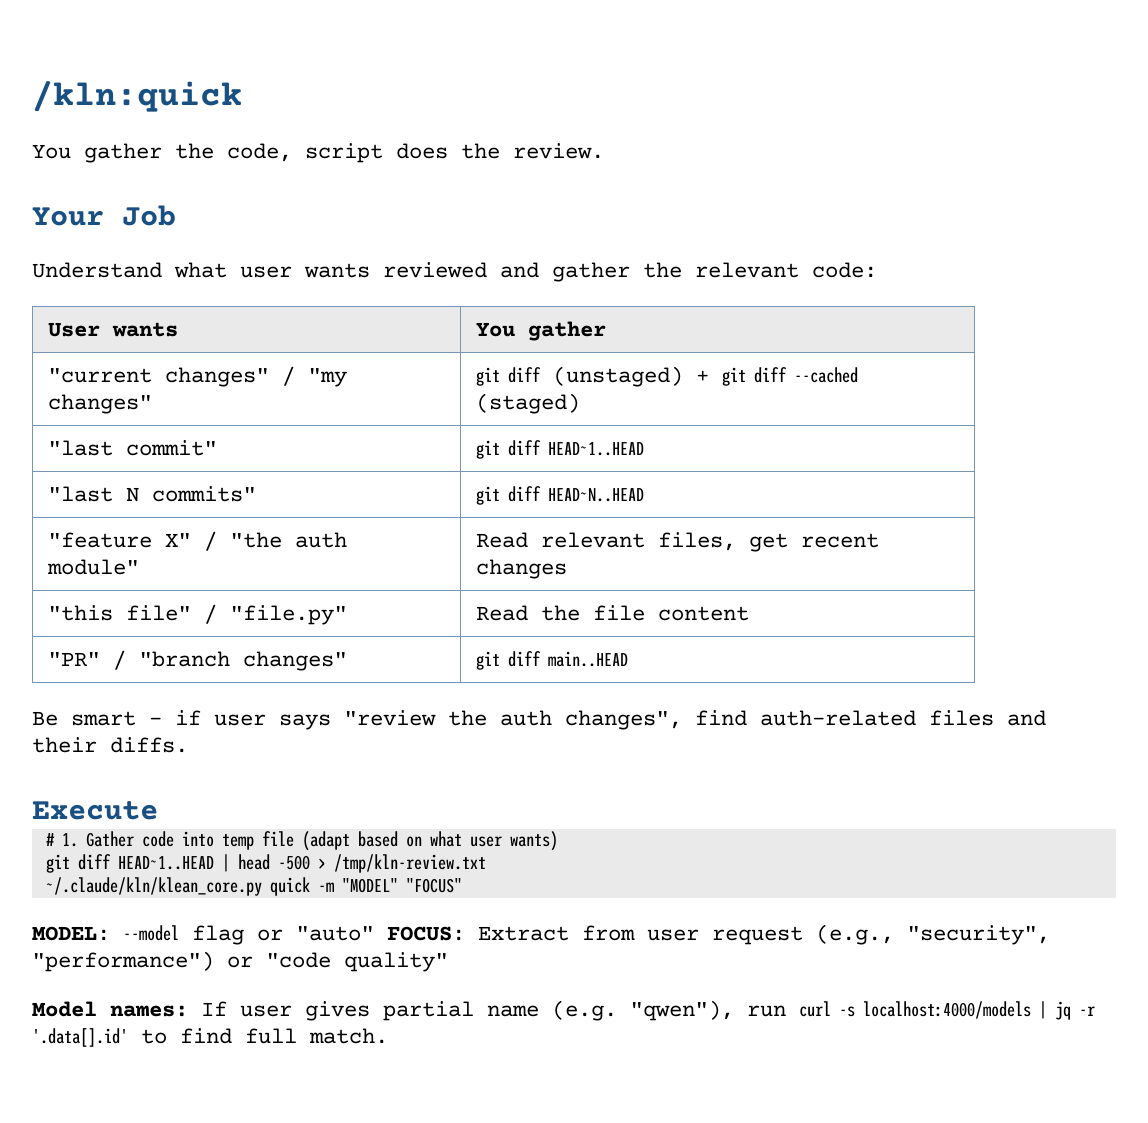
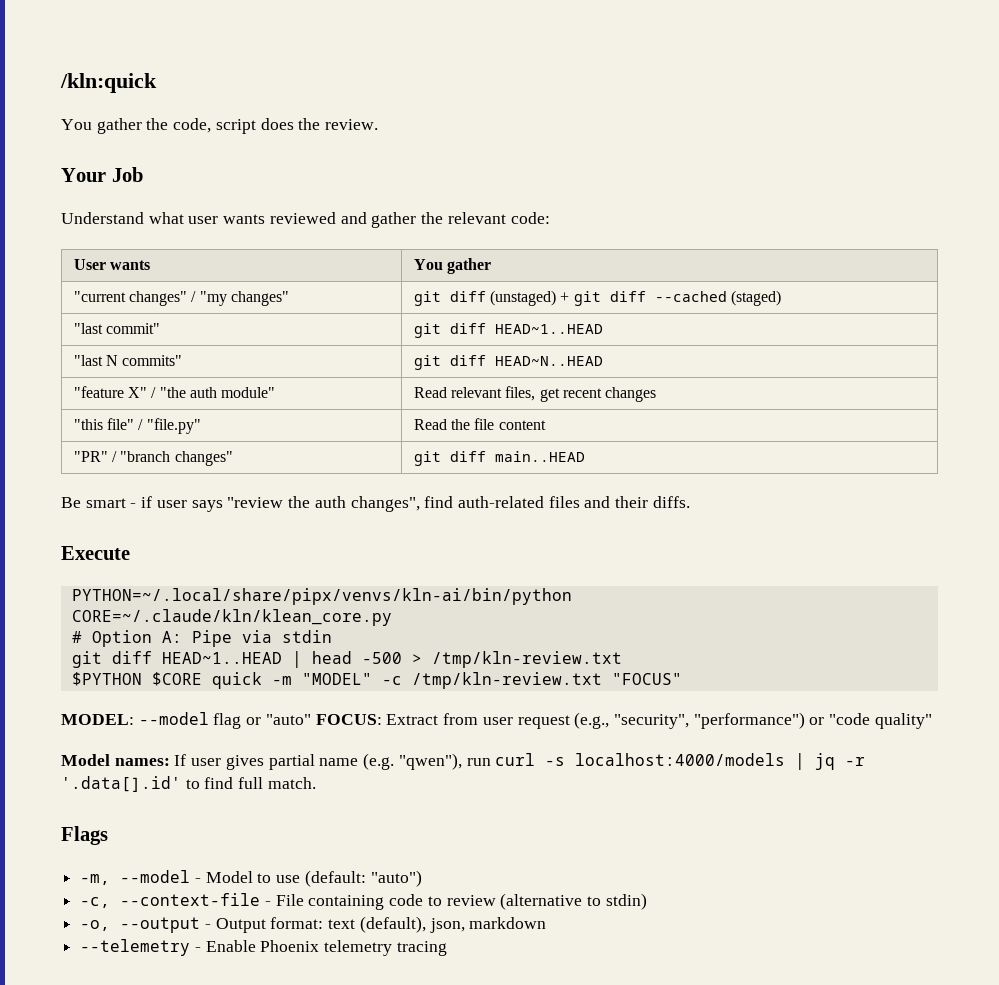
(158, 810) none -> [71,588,572,605] [71,609,392,626] // PYTHON=~/.local/share/pipx/venvs/kln-ai/bin/python // CORE=~/.claude/kln/klean_core.py
[61,831,558,851] 1. Gather code into temp file (adapt based on what user wants) -> [91,630,332,647] Option A: Pipe via stdin
[45,877,262,896] ~/.claude/kln/klean_core.py -> [71,672,202,686] $PYTHON $CORE
(398, 885) none -> [381,672,602,689] -c /tmp/kln-review.txt
(388, 1036) none -> [61,826,108,845] [80,870,422,887] [80,893,647,910] [80,916,547,933] [80,939,447,956] // Flags // -m, --model - Model to use (default: "auto") // -c, --context-file - File containing code to review (alternative to stdin) // -o, --output - Output format: text (default), json, markdown // --telemetry - Enable Phoenix telemetry tracing

